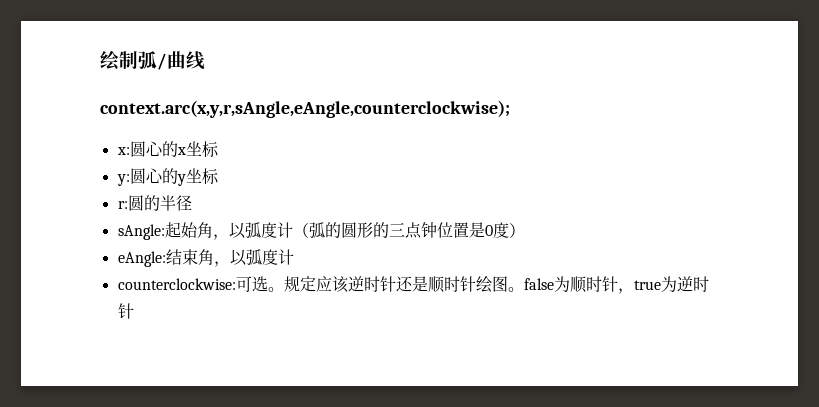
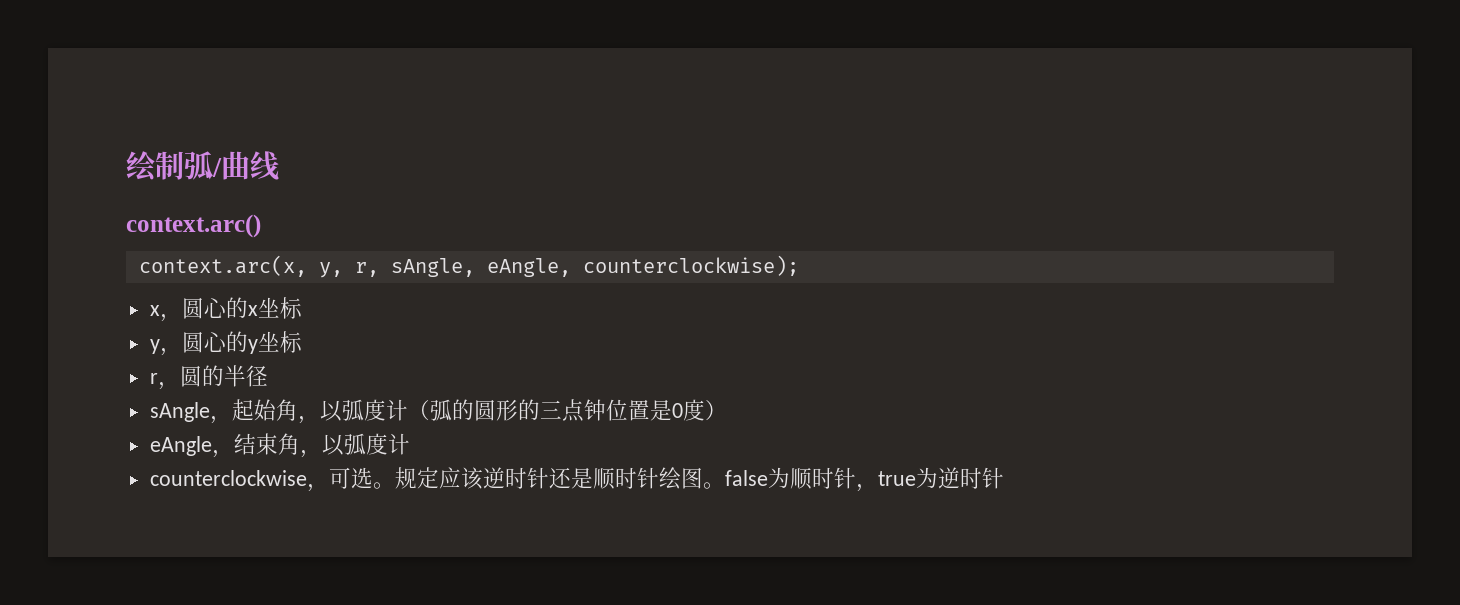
[100,100,510,118] [116,147,130,155] context.arc(x,y,r,sAngle,eAngle,counterclockwise); // x: -> [126,214,261,238] [138,255,799,278] [149,305,182,322] context.arc() // context.arc(x, y, r, sAngle, eAngle, counterclockwise); // x，
[116,174,130,186] y: -> [149,339,182,356] y，
[117,201,128,209] r: -> [149,373,180,390] r，
[117,224,165,240] sAngle: -> [149,402,232,424] sAngle，
[117,251,166,267] eAngle: -> [149,436,234,458] eAngle，
[117,278,236,290] counterclockwise: -> [149,470,329,492] counterclockwise，

